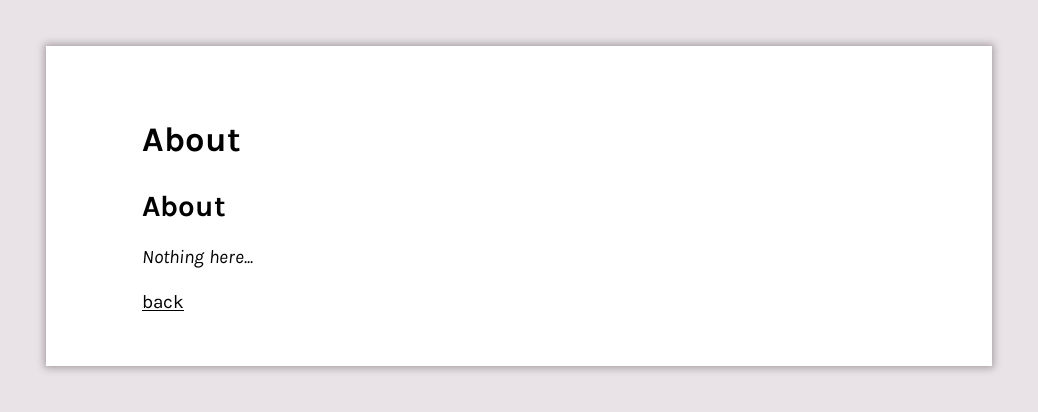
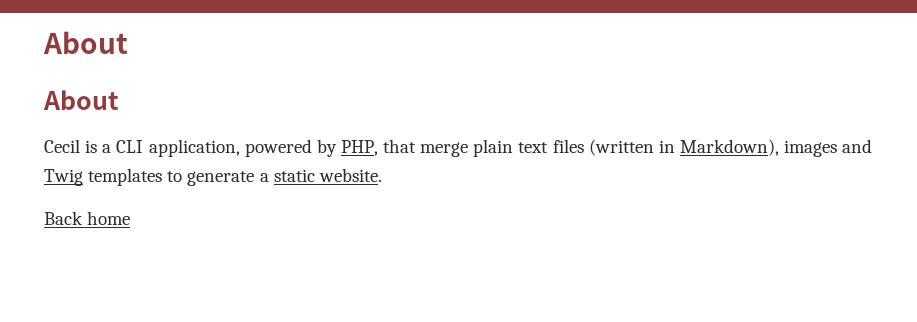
[142,249,254,268] [142,295,184,309] Nothing here... // back -> [44,139,873,157] [44,168,382,186] [44,211,131,225] Cecil is a CLI application, powered by PHP, that merge plain text files (written in Markdown), images and Twig templates to generate a static website. // Back home

